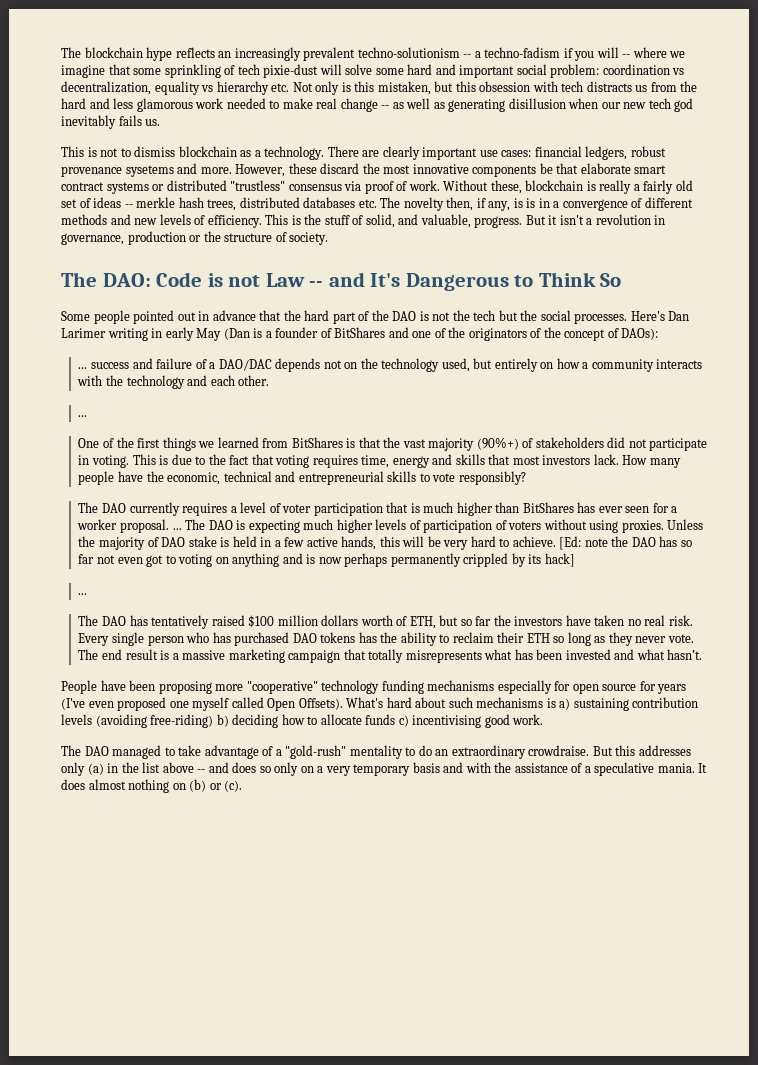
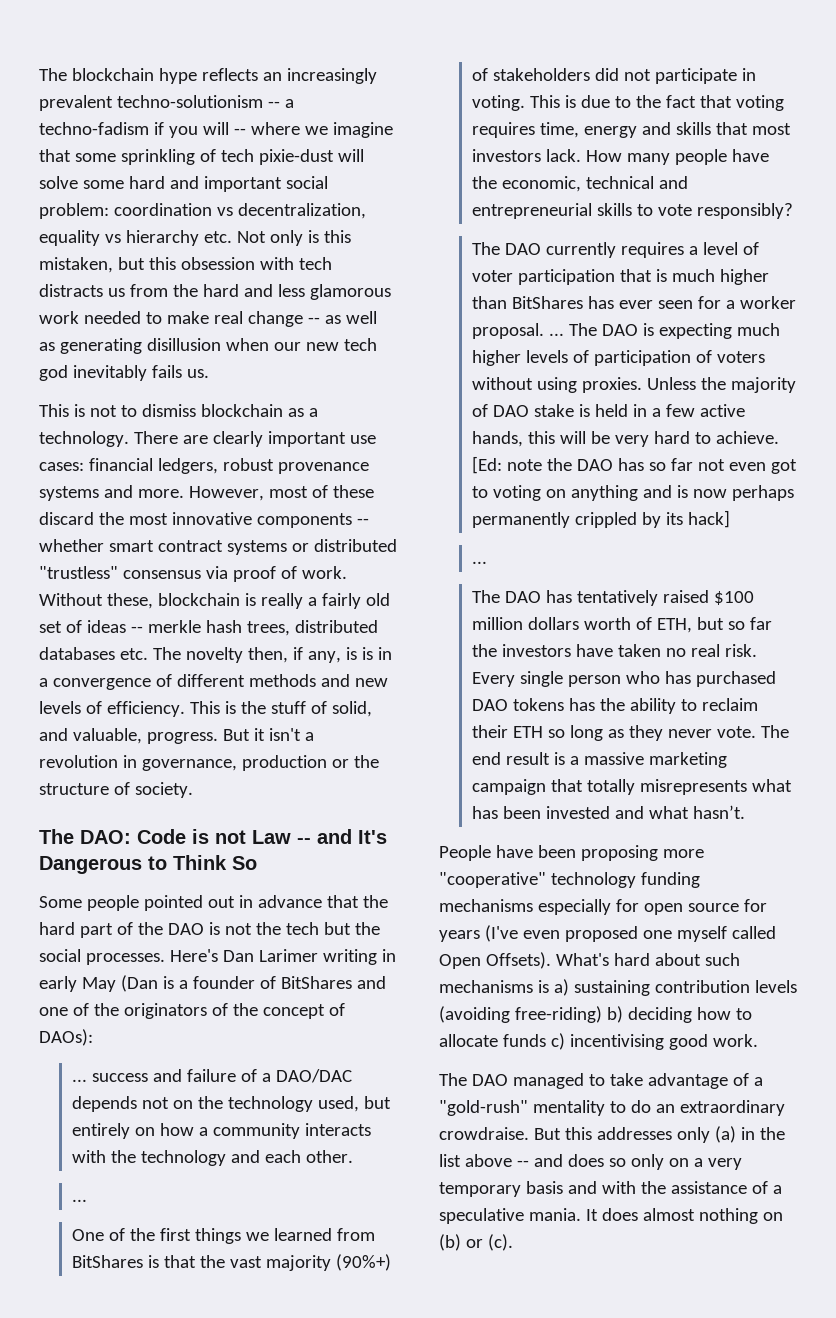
[125,165,174,177] sysetems -> [39,486,99,501] systems
(286, 170) none -> [268,485,328,498] most of
[539,163,631,174] be that elaborate -> [356,518,369,525] [39,539,104,552] -- whether

